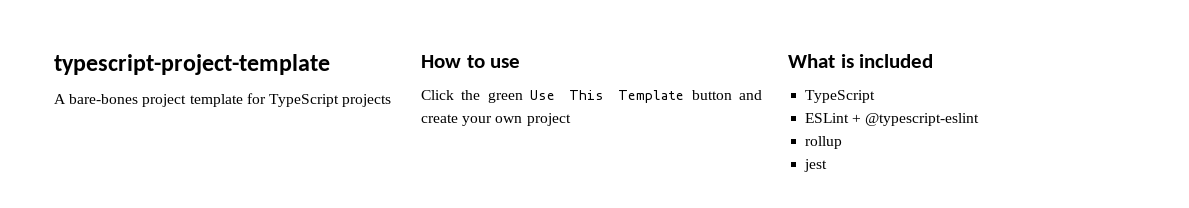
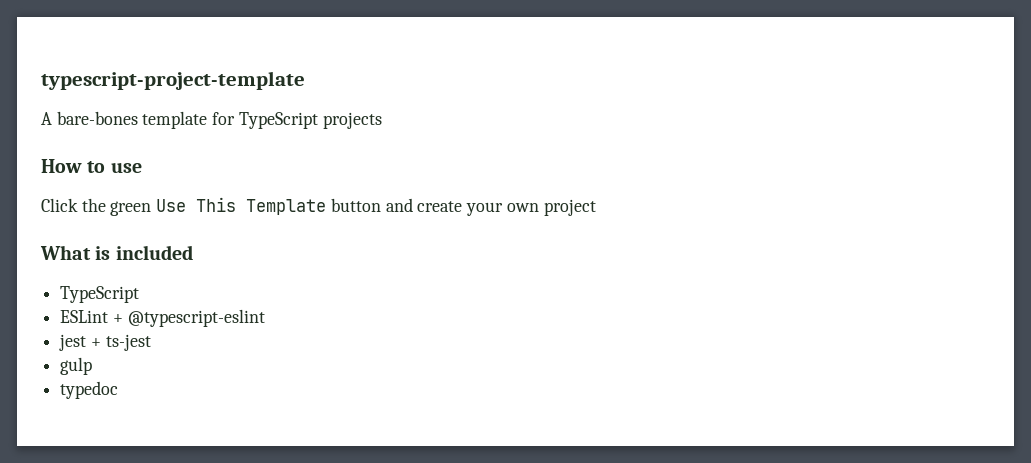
[142,94,187,107] project -> (138, 118) none
[805,136,843,149] [804,159,828,172] rollup // jest -> [59,334,151,351] [60,357,93,375] [60,381,119,399] jest + ts-jest // gulp // typedoc

